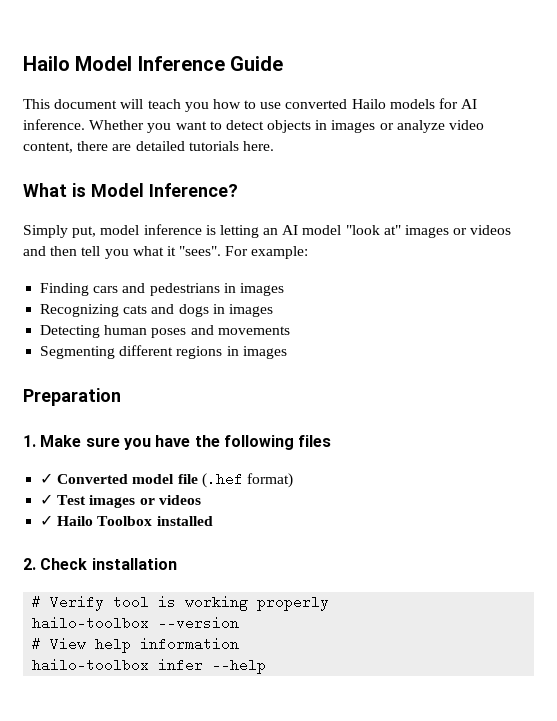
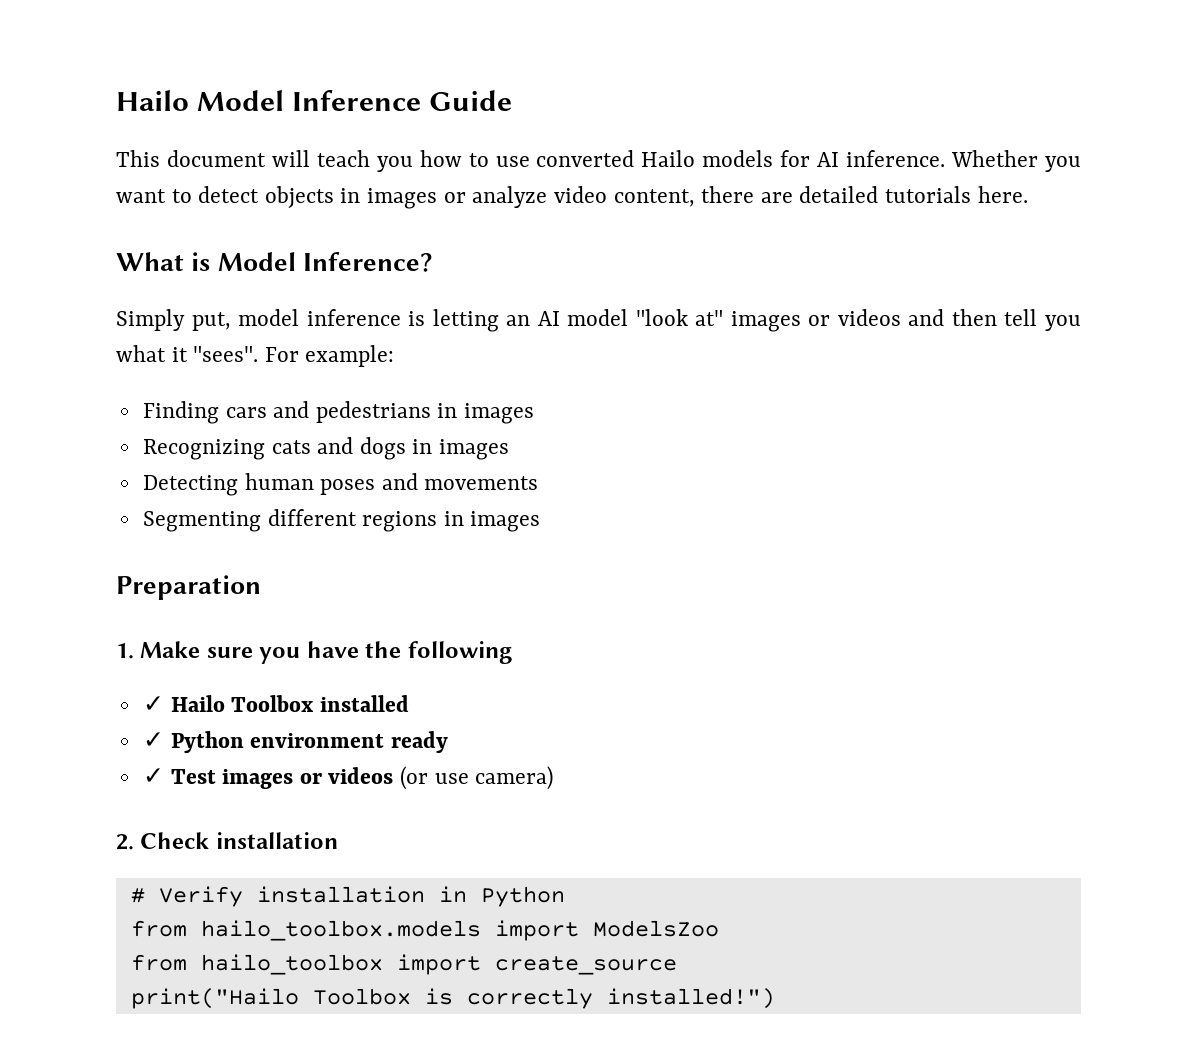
[298,435,332,447] [40,472,293,488] files // ✓ Converted model file (.hef format) -> [142,695,409,712] [142,731,448,753] // ✓ Hailo Toolbox installed // ✓ Python environment ready
[40,515,213,526] // ✓ Hailo Toolbox installed -> [400,766,554,790] (or use camera)
[113,595,330,611] [32,616,240,630] [32,637,240,653] [32,658,267,674] tool is working properly // hailo-toolbox --version // # View help information // hailo-toolbox infer --help -> [256,886,565,907] [130,920,719,941] [130,954,677,975] [130,988,775,1009] installation in Python // from hailo_toolbox.models import ModelsZoo // from hailo_toolbox import create_source // print("Hailo Toolbox is correctly installed!")

